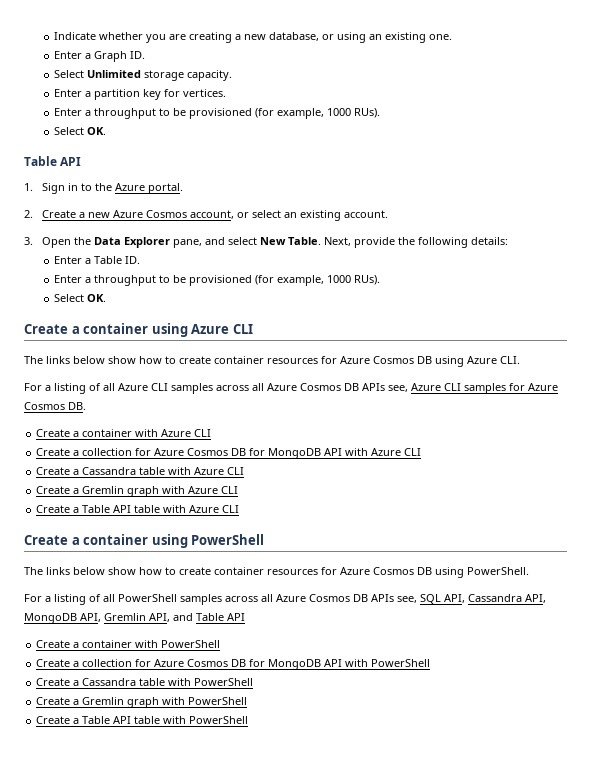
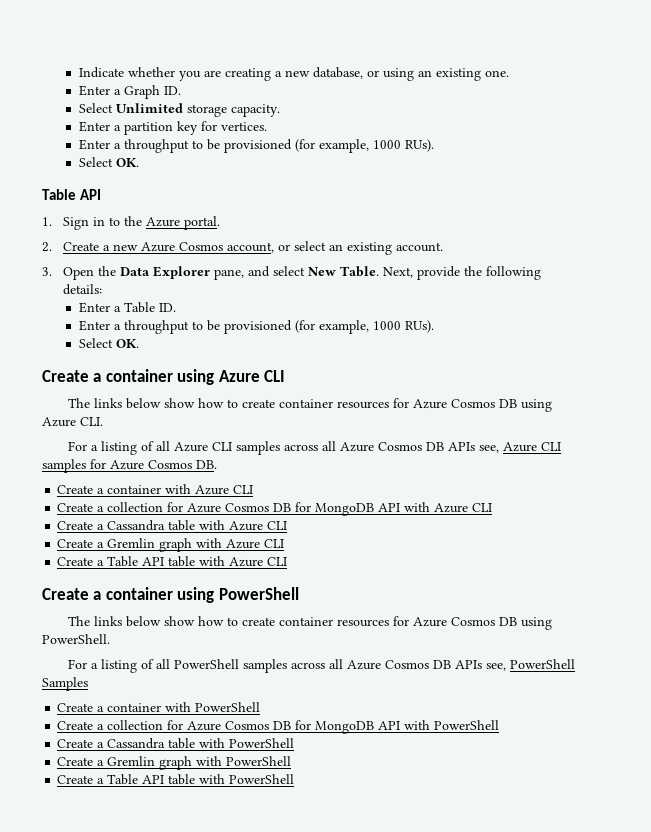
[420,594,546,604] [24,613,245,624] SQL API, Cassandra API, MongoDB API, Gremlin API, and Table API -> [509,659,575,669] [42,677,88,691] PowerShell Samples

